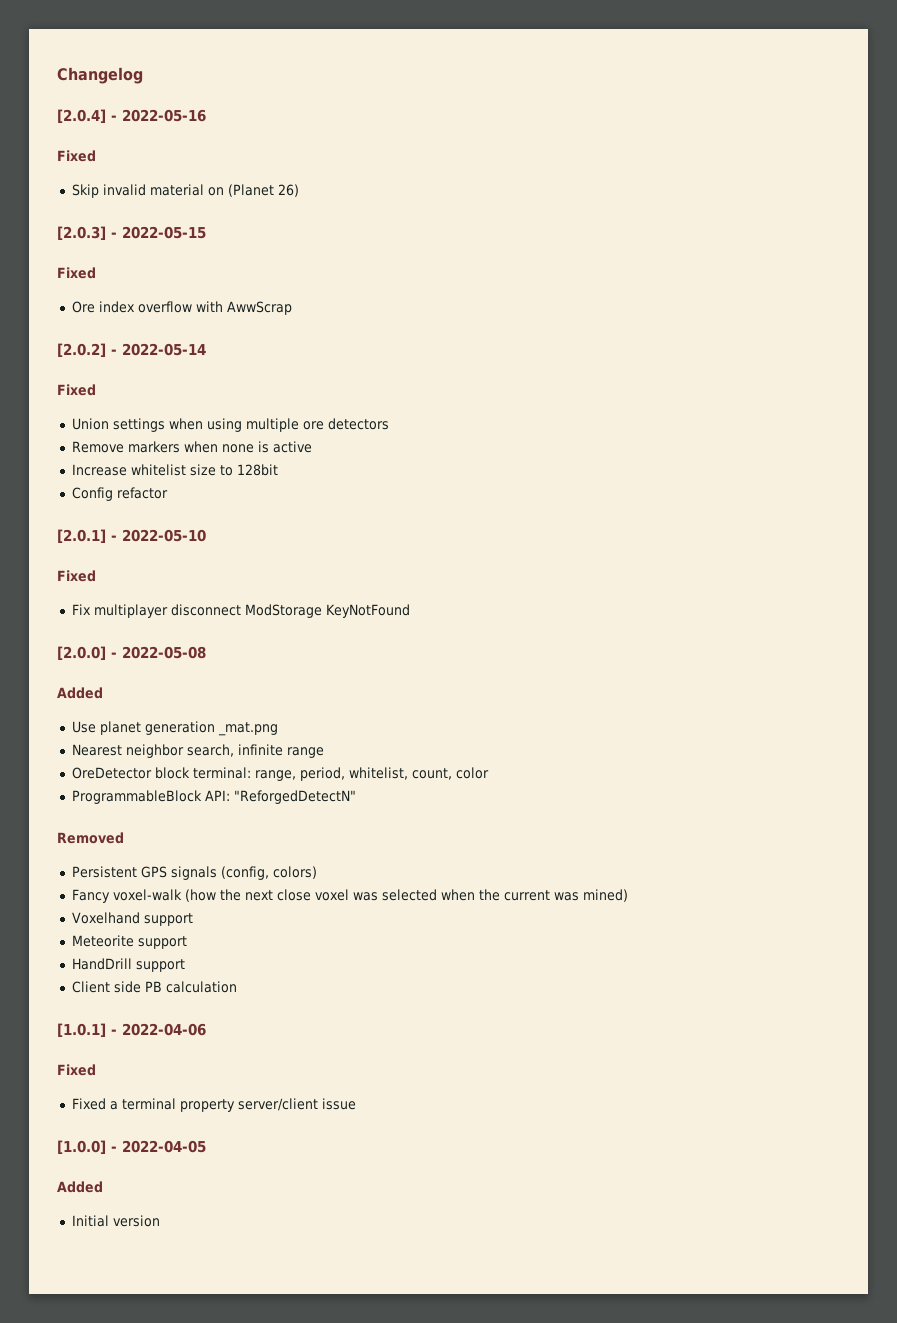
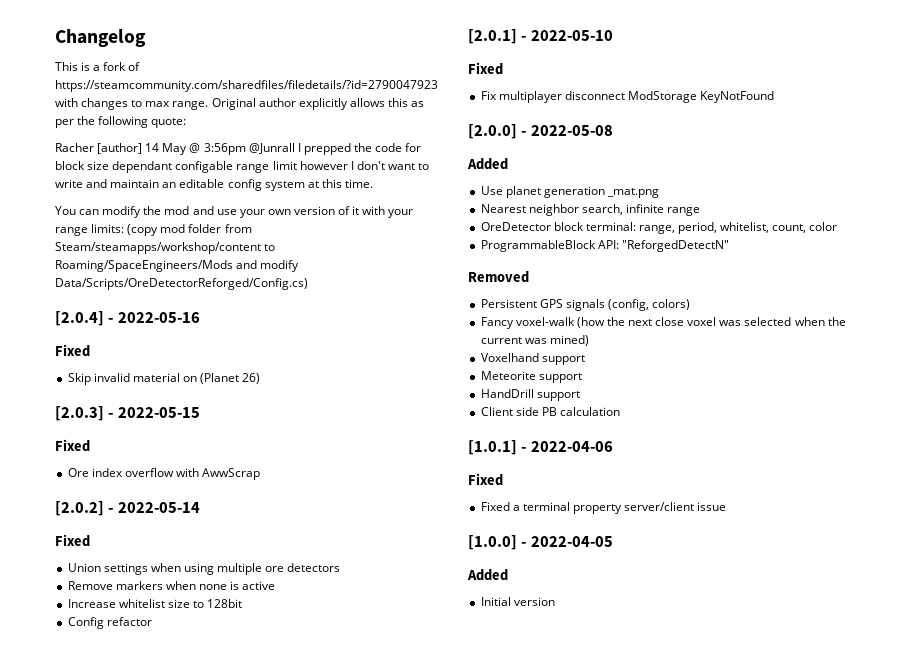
(143, 75) none -> [55,62,141,71] [55,80,438,92] [55,98,425,110] [55,116,187,128] [55,143,422,155] [55,161,430,173] [55,179,373,191] [55,206,414,218] [55,224,252,236] [55,242,276,254] [55,260,300,272] [55,278,308,290] // This is a fork of https://steamcommunity.com/sharedfiles/filedetails/?id=2790047923 with changes to max range. Original author explicitly allows this as per the following quote: // Racher [author] 14 May @ 3:56pm @Junrall I prepped the code for block size dependant configable range limit however I don't want to write and maintain an editable config system at this time. // You can modify the mod and use your own version of it with your range limits: (copy mod folder from Steam/steamapps/workshop/content to Roaming/SpaceEngineers/Mods and modify Data/Scripts/OreDetectorReforged/Config.cs)

